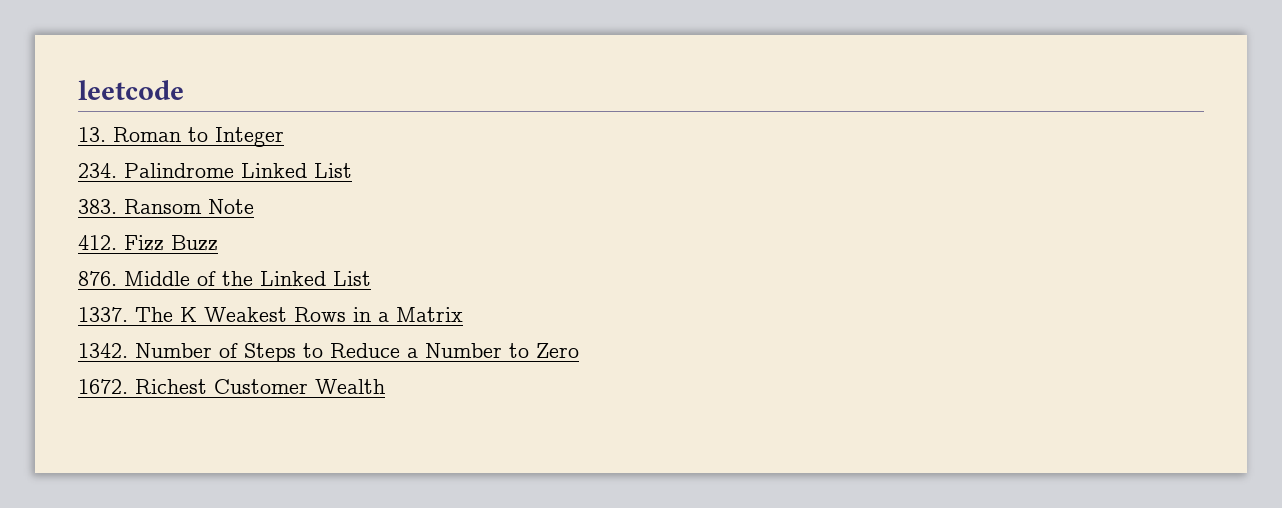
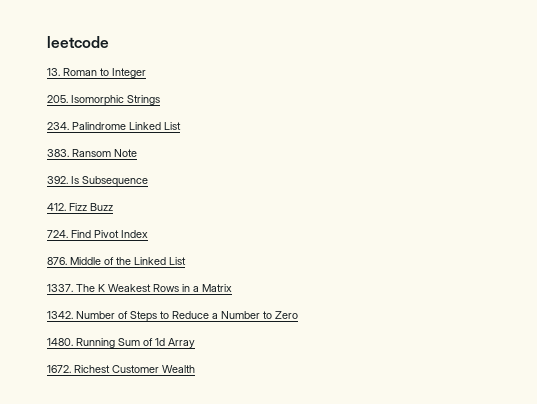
(284, 137) none -> [47,95,160,106] // 205. Isomorphic Strings
(254, 206) none -> [47,176,148,187] // 392. Is Subsequence
(218, 243) none -> [47,230,148,238] // 724. Find Pivot Index
(579, 350) none -> [47,338,195,348] // 1480. Running Sum of 1d Array

